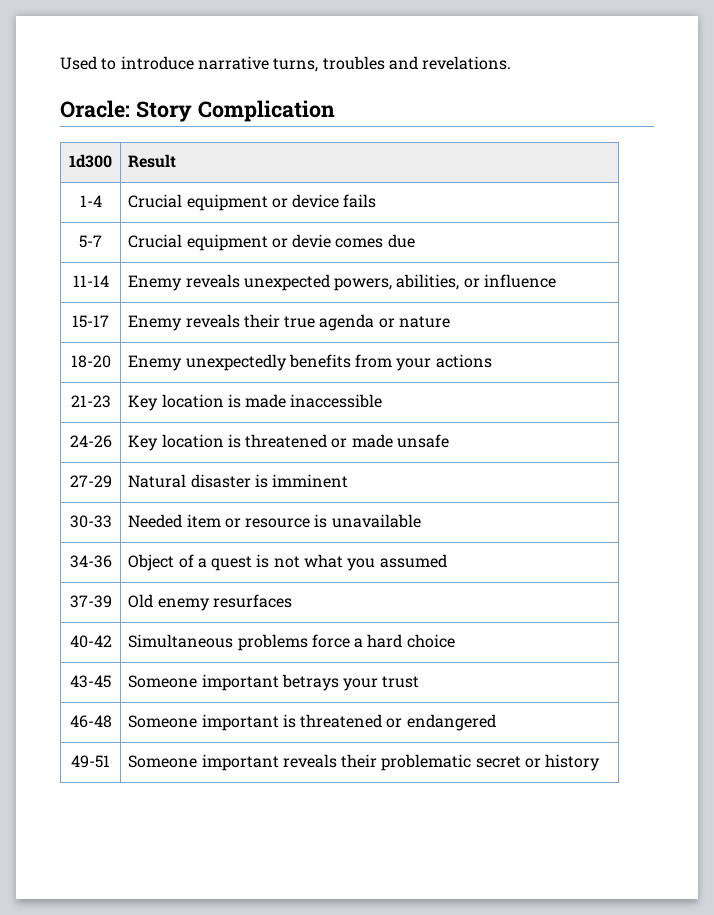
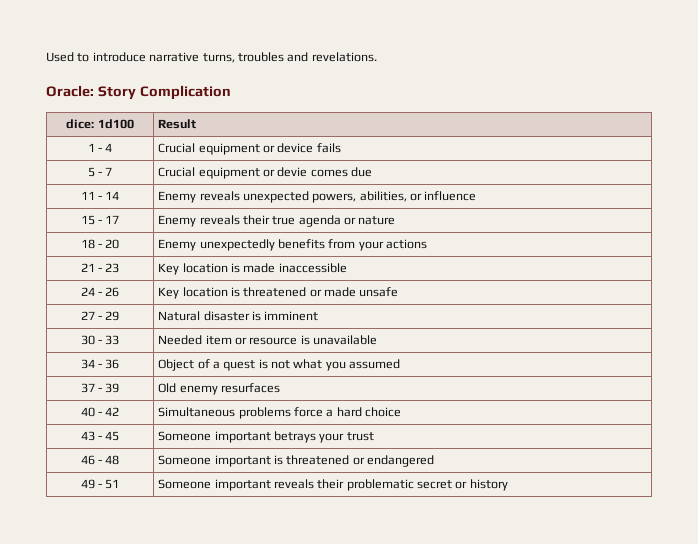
[69,154,112,168] 1d300 -> [66,119,134,129] dice: 1d100
[79,195,102,207] 1-4 -> [87,143,113,152] 1 - 4
[79,235,102,248] 5-7 -> [87,167,113,177] 5 - 7
[72,275,109,287] 11-14 -> [80,191,120,200] 11 - 14
[72,315,109,328] 15-17 -> [80,215,120,225] 15 - 17
[70,355,111,368] 18-20 -> [80,239,120,249] 18 - 20
[70,395,111,408] 21-23 -> [80,263,120,273] 21 - 23
[69,435,112,448] 24-26 -> [80,287,120,297] 24 - 26
[69,475,112,488] 27-29 -> [80,311,120,321] 27 - 29
[69,515,112,528] 30-33 -> [80,335,120,345] 30 - 33
[69,555,112,568] 34-36 -> [80,359,120,369] 34 - 36
[69,595,112,608] 37-39 -> [80,383,120,393] 37 - 39
[69,635,112,648] 40-42 -> [80,407,120,417] 40 - 42
[70,675,111,688] 43-45 -> [80,431,120,441] 43 - 45
[69,715,112,728] 46-48 -> [80,455,120,465] 46 - 48
[71,755,110,768] 49-51 -> [80,479,120,489] 49 - 51

